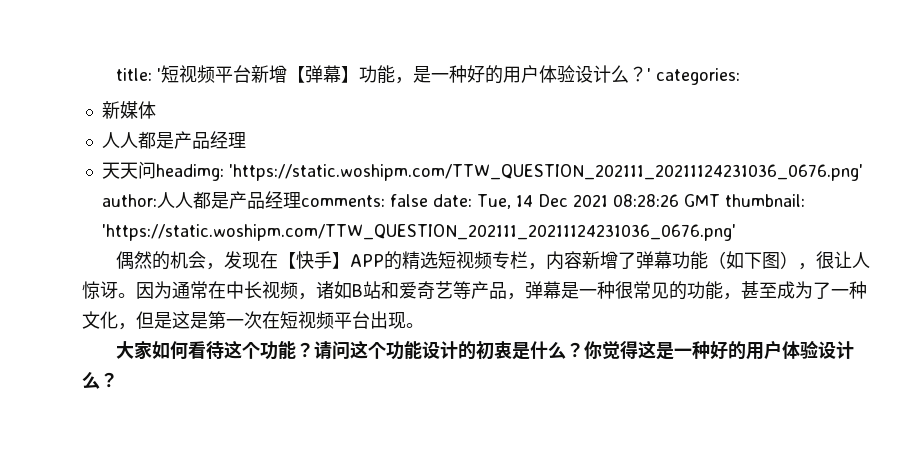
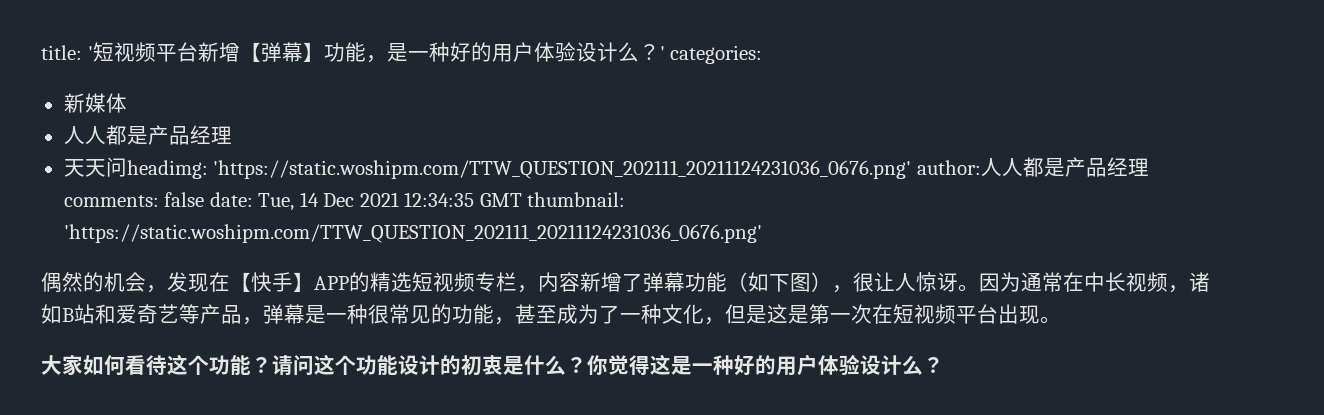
[612,194,679,207] 08:28:26 -> [404,192,475,207] 12:34:35

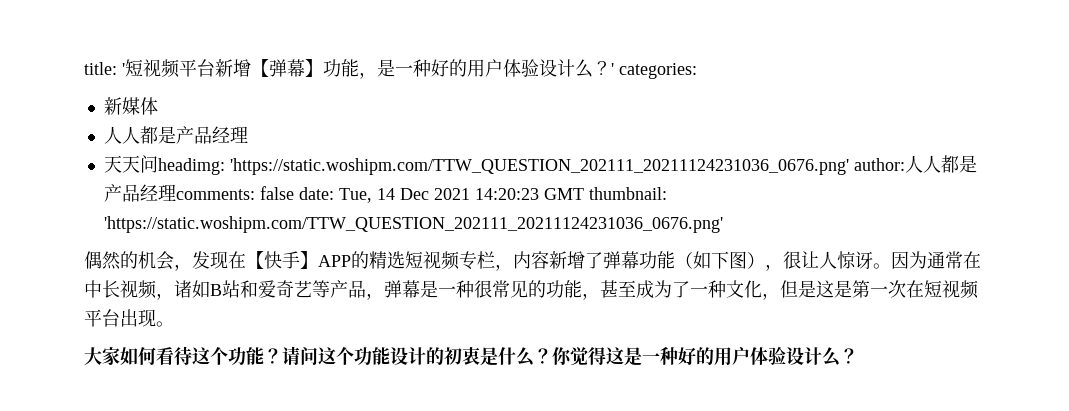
[404,192,475,207] 12:34:35 -> [474,188,539,200] 14:20:23

